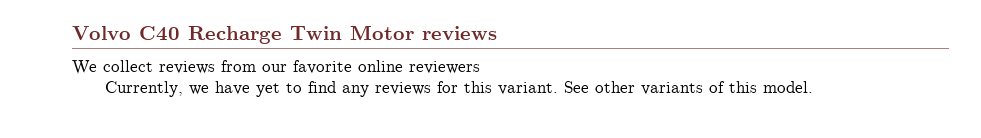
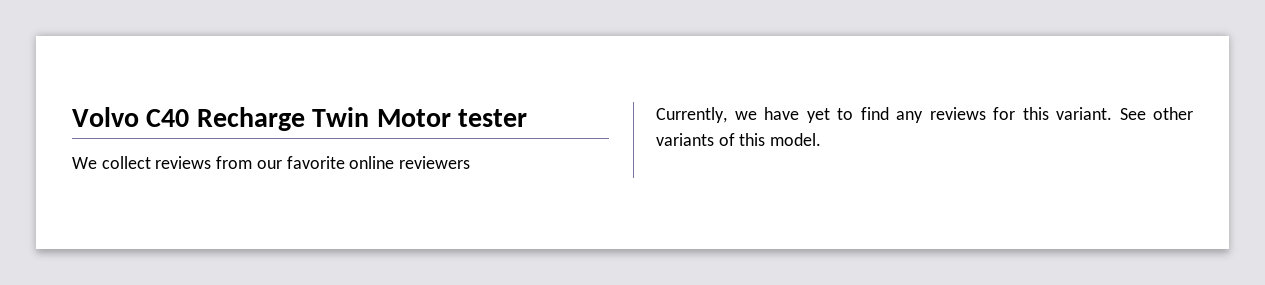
[422,26,497,40] reviews -> [458,109,528,127] tester

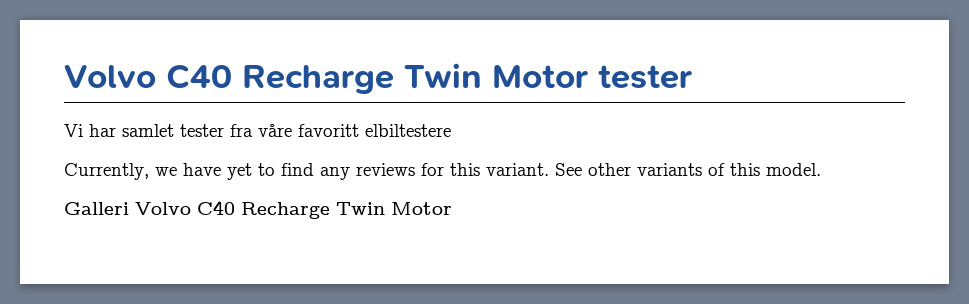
[72,156,471,169] We collect reviews from our favorite online reviewers -> [64,124,451,137] Vi har samlet tester fra våre favoritt elbiltestere
(822, 139) none -> [64,200,452,219] // Galleri Volvo C40 Recharge Twin Motor

